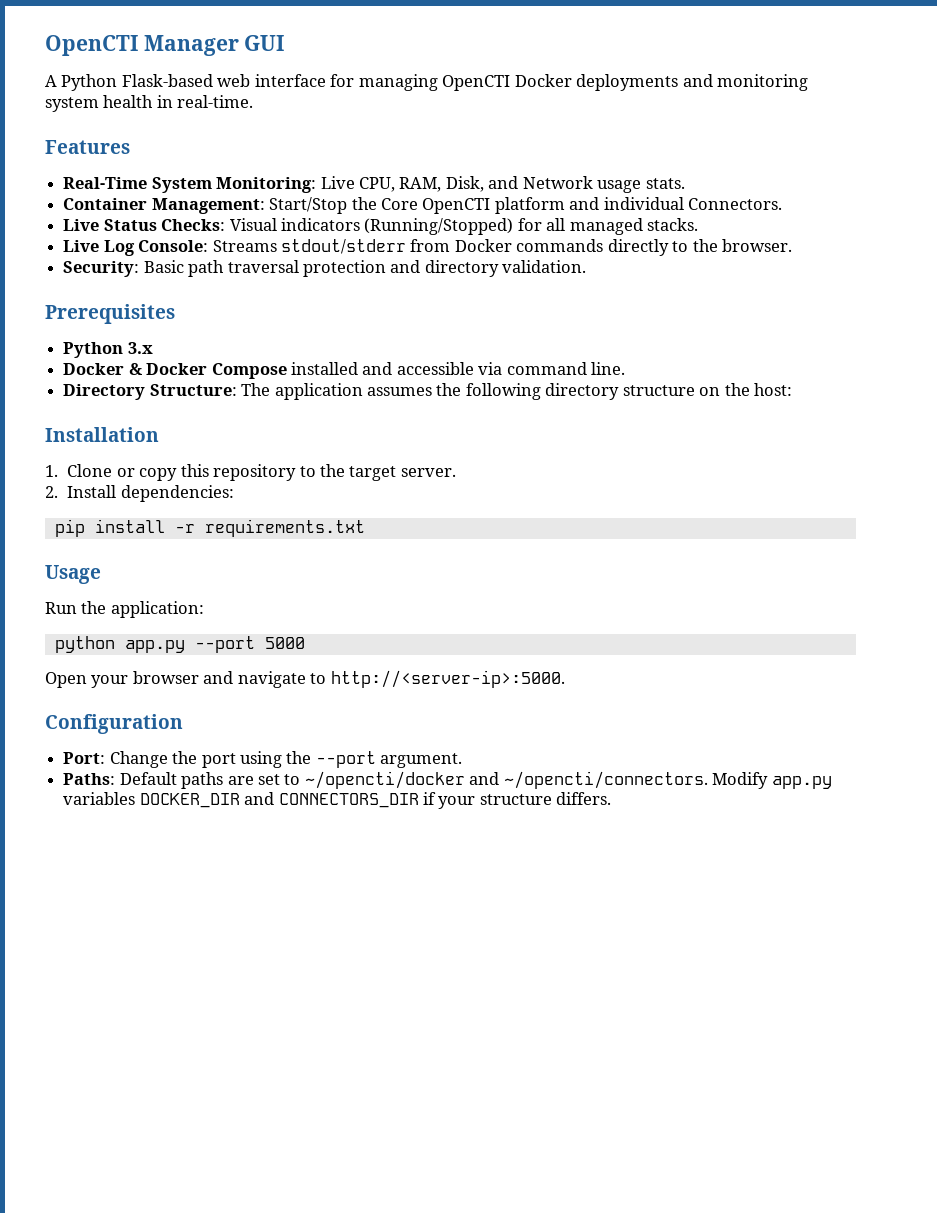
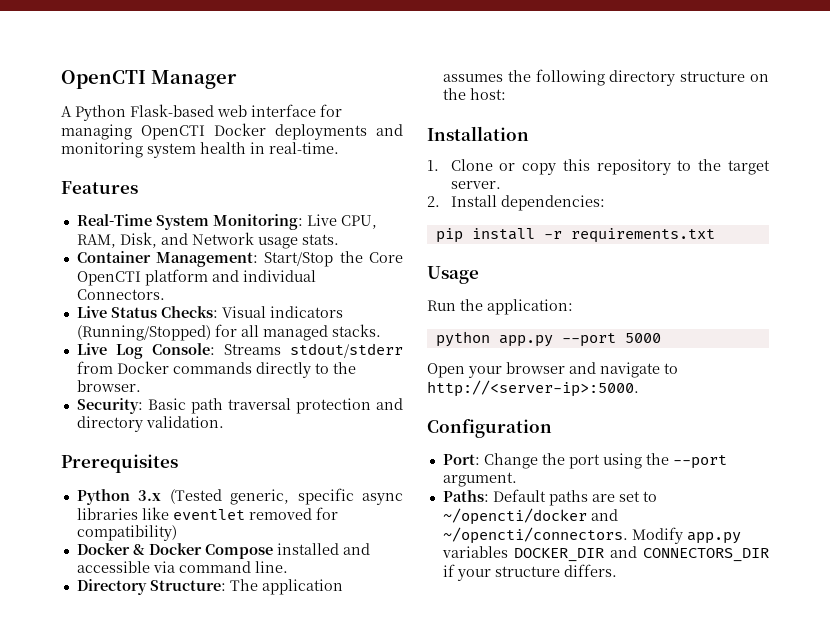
[244,35,285,51] GUI -> (237, 79) none
(153, 348) none -> [169,488,403,505] [76,507,338,520] [76,525,177,541] (Tested generic, specific async libraries like eventlet removed for compatibility)

